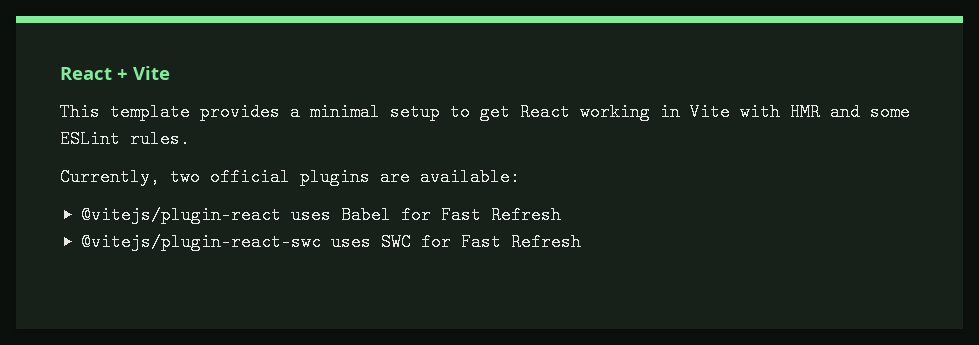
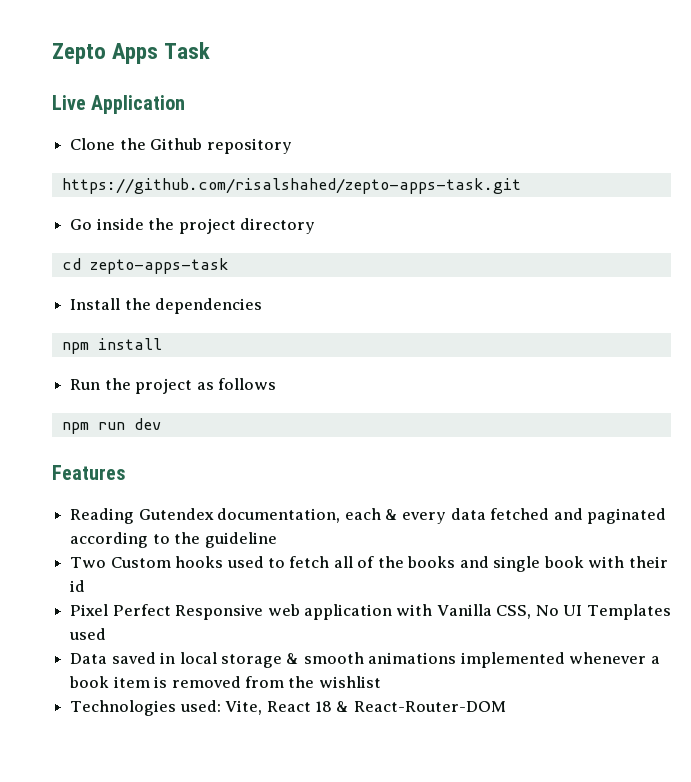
[60,66,170,80] [60,103,910,121] [60,130,190,148] [60,168,520,186] [80,206,561,224] [80,233,581,251] React + Vite // This template provides a minimal setup to get React working in Vite with HMR and some ESLint rules. // Currently, two official plugins are available: // @vitejs/plugin-react uses Babel for Fast Refresh // @vitejs/plugin-react-swc uses SWC for Fast Refresh -> [52,42,211,64] [52,95,186,114] [70,138,292,154] [61,178,521,194] [70,218,315,234] [61,258,229,274] [70,298,263,314] [61,338,162,354] [70,378,276,394] [61,418,161,434] [52,465,126,480] [70,508,667,524] [70,532,277,548] [70,556,668,572] [70,580,86,592] [70,604,671,620] [69,628,107,640] [70,652,660,668] [69,676,381,688] [70,700,506,716] Zepto Apps Task // Live Application // Clone the Github repository // https://github.com/risalshahed/zepto-apps-task.git // Go inside the project directory // cd zepto-apps-task // Install the dependencies // npm install // Run the project as follows // npm run dev // Features // Reading Gutendex documentation, each & every data fetched and paginated according to the guideline // Two Custom hooks used to fetch all of the books and single book with their id // Pixel Perfect Responsive web application with Vanilla CSS, No UI Templates used // Data saved in local storage & smooth animations implemented whenever a book item is removed from the wishlist // Technologies used: Vite, React 18 & React-Router-DOM

